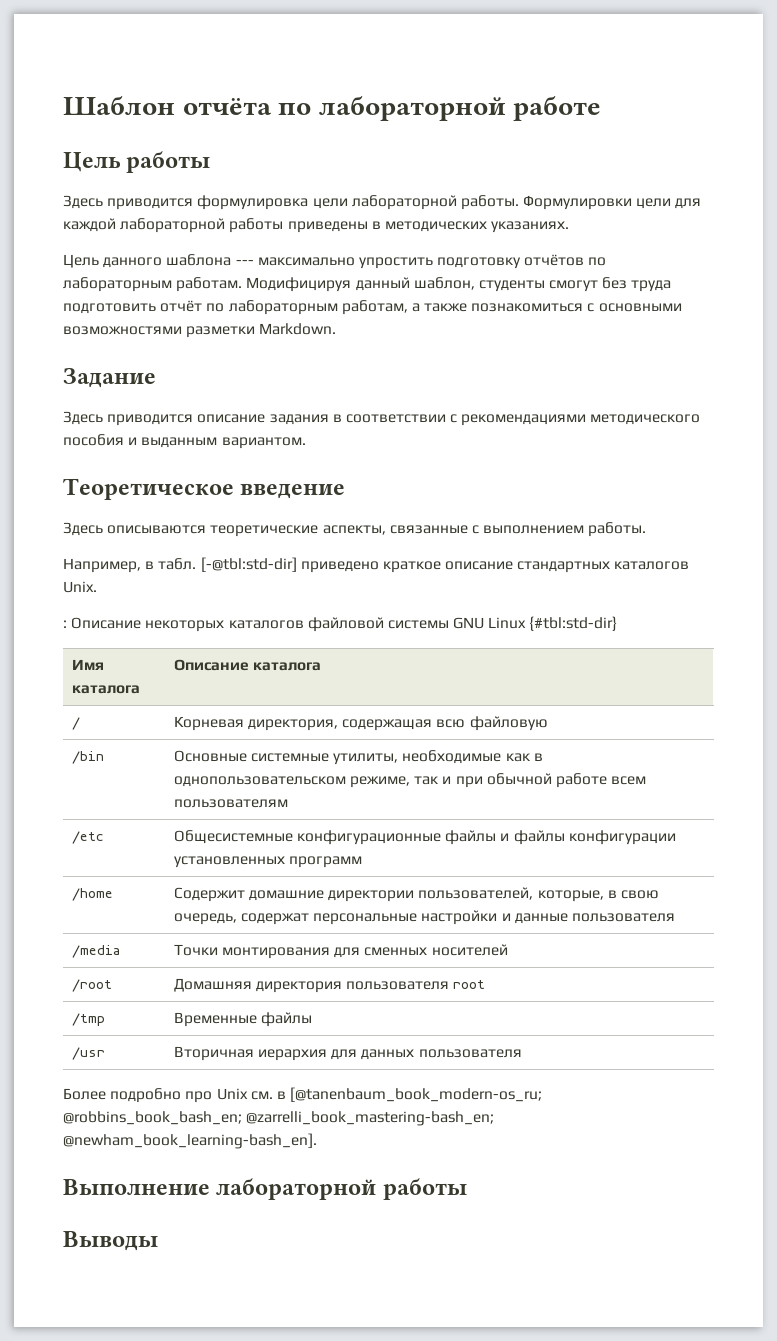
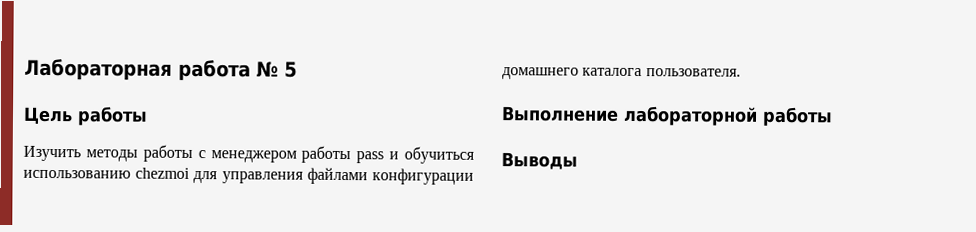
[63,96,602,121] [63,151,211,173] [63,195,702,210] [63,218,570,233] [63,254,607,269] [63,277,672,292] [63,300,682,315] [63,323,337,338] [63,368,156,388] [63,411,701,426] [63,434,306,449] [63,478,346,500] [63,522,647,537] [63,557,690,573] [63,581,97,593] [63,616,618,632] [71,659,104,670] [71,685,140,694] [173,659,322,671] [71,717,80,730] [173,716,548,731] [71,751,104,764] [173,750,543,765] [173,773,647,788] [173,799,288,808] [71,831,104,844] [173,830,676,845] [173,856,363,868] [71,888,113,901] [173,887,660,902] [173,910,676,925] [71,945,120,958] [173,944,508,959] [71,979,112,992] [173,978,486,993] [71,1013,105,1026] [173,1012,313,1027] [71,1047,105,1060] [173,1046,522,1061] [63,1087,543,1103] [63,1111,495,1126] [63,1133,317,1149] Шаблон отчёта по лабораторной работе // Цель работы // Здесь приводится формулировка цели лабораторной работы. Формулировки цели для каждой лабораторной работы приведены в методических указаниях. // Цель данного шаблона --- максимально упростить подготовку отчётов по лабораторным работам. Модифицируя данный шаблон, студенты смогут без труда подготовить отчёт по лабораторным работам, а также познакомиться с основными возможностями разметки Markdown. // Задание // Здесь приводится описание задания в соответствии с рекомендациями методического пособия и выданным вариантом. // Теоретическое введение // Здесь описываются теоретические аспекты, связанные с выполнением работы. // Например, в табл. [-@tbl:std-dir] приведено краткое описание стандартных каталогов Unix. // : Описание некоторых каталогов файловой системы GNU Linux {#tbl:std-dir} // Имя каталога | Описание каталога // / | Корневая директория, содержащая всю файловую // /bin | Основные системные утилиты, необходимые как в однопользовательском режиме, так и при обычной работе всем пользователям // /etc | Общесистемные конфигурационные файлы и файлы конфигурации установленных программ // /home | Содержит домашние директории пользователей, которые, в свою очередь, содержат персональные настройки и данные пользователя // /media | Точки монтирования для сменных носителей // /root | Домашняя директория пользователя root // /tmp | Временные файлы // /usr | Вторичная иерархия для данных пользователя // Более подробно про Unix см. в [@tanenbaum_book_modern-os_ru; @robbins_book_bash_en; @zarrelli_book_mastering-bash_en; @newham_book_learning-bash_en]. -> [24,58,298,82] [23,106,148,126] [23,144,475,164] [23,167,474,185] [502,67,741,80] Лабораторная работа № 5 // Цель работы // Изучить методы работы с менеджером работы pass и обучиться использованию chezmoi для управления файлами конфигурации домашнего каталога пользователя.

